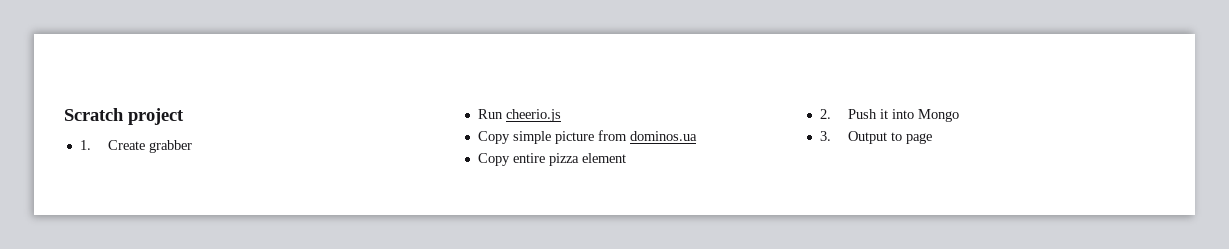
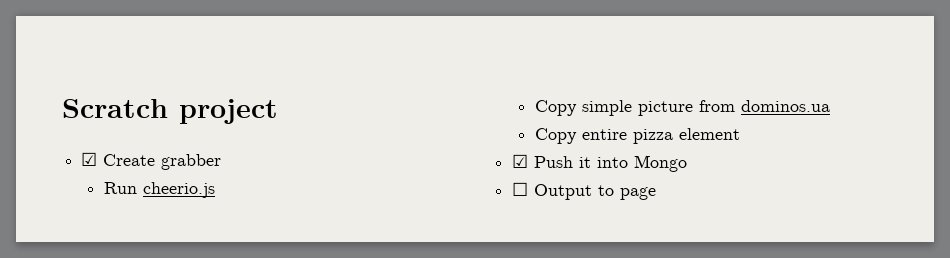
[79,140,91,150] 1. -> [81,152,98,166] ☑
[819,109,831,119] 2. -> [512,154,529,168] ☑
[819,131,831,141] 3. -> [512,182,529,196] ☐

